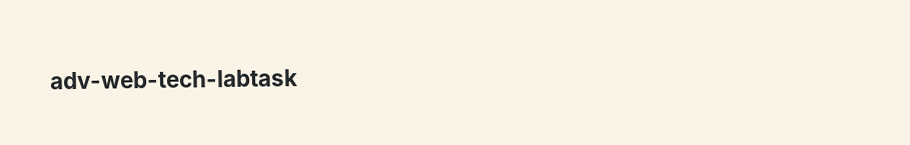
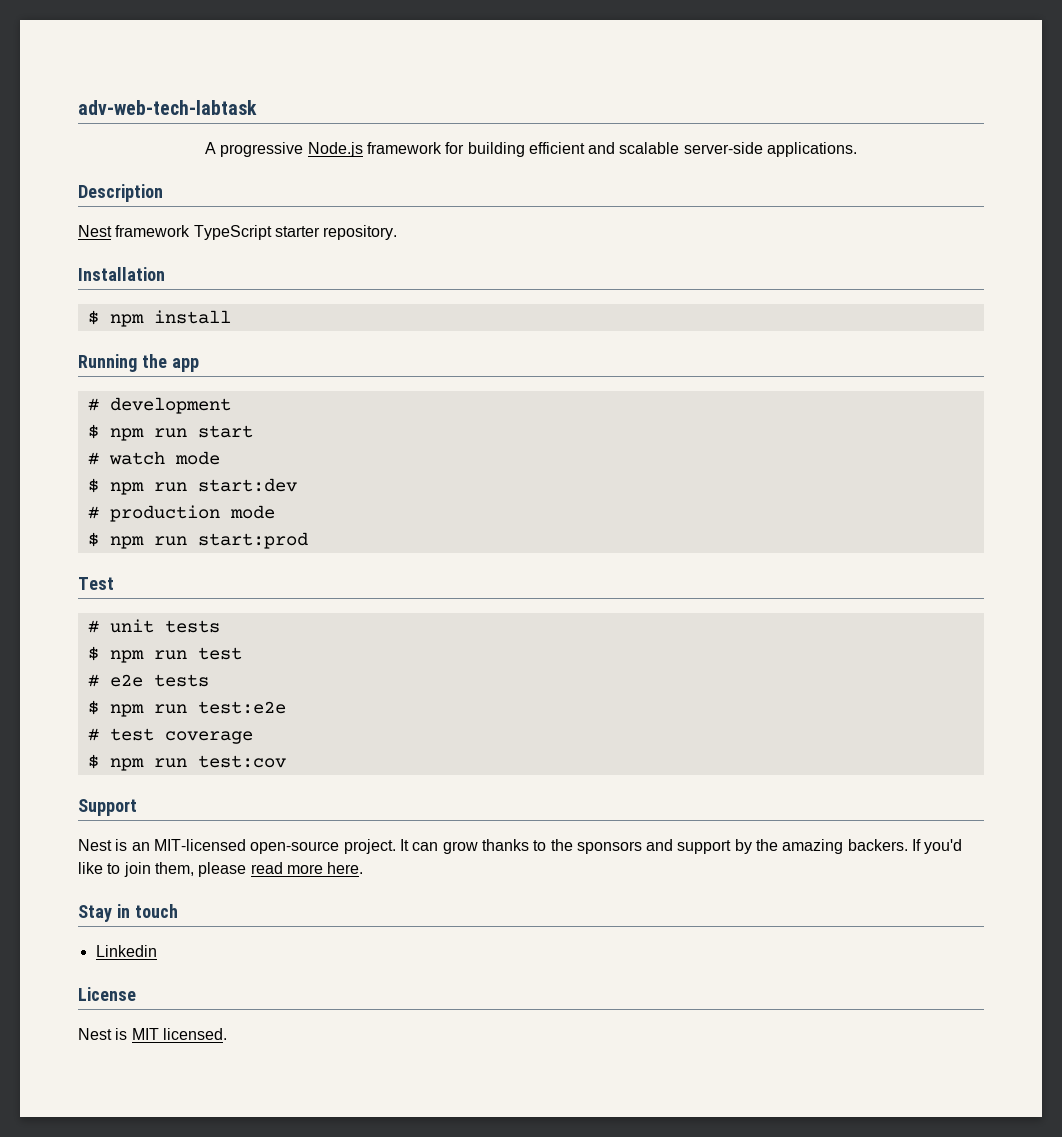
(298, 79) none -> [204,142,858,157] [78,184,163,202] [78,225,398,240] [78,267,165,281] [87,310,231,327] [78,354,199,372] [87,397,231,414] [87,424,253,441] [87,451,220,465] [87,478,297,495] [87,505,275,522] [87,532,308,549] [78,577,114,590] [87,619,220,633] [87,646,242,663] [87,674,209,687] [87,700,286,717] [87,728,253,744] [87,754,286,771] [78,799,137,816] [78,839,963,854] [78,862,364,877] [78,904,178,922] [95,945,157,957] [78,987,136,1001] [78,1028,227,1040] // A progressive Node.js framework for building efficient and scalable server-side applications. // Description // Nest framework TypeScript starter repository. // Installation // $ npm install // Running the app // # development // $ npm run start // # watch mode // $ npm run start:dev // # production mode // $ npm run start:prod // Test // # unit tests // $ npm run test // # e2e tests // $ npm run test:e2e // # test coverage // $ npm run test:cov // Support // Nest is an MIT-licensed open-source project. It can grow thanks to the sponsors and support by the amazing backers. If you'd like to join them, please read more here. // Stay in touch // Linkedin // License // Nest is MIT licensed.

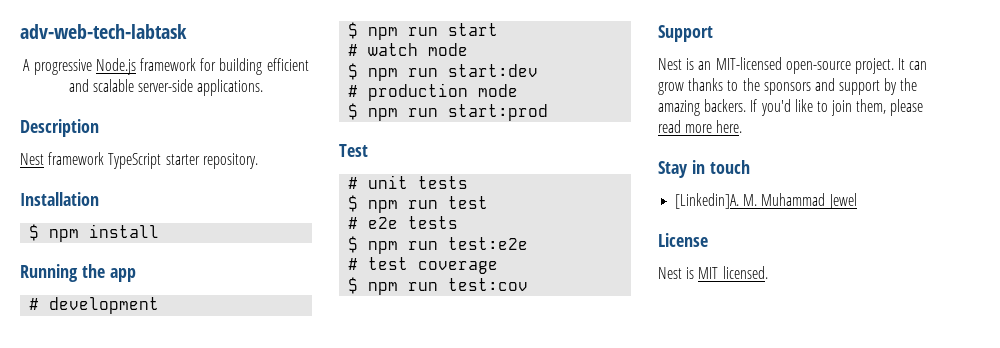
[95,945,157,957] Linkedin -> [675,193,857,209] [Linkedin]A. M. Muhammad Jewel

